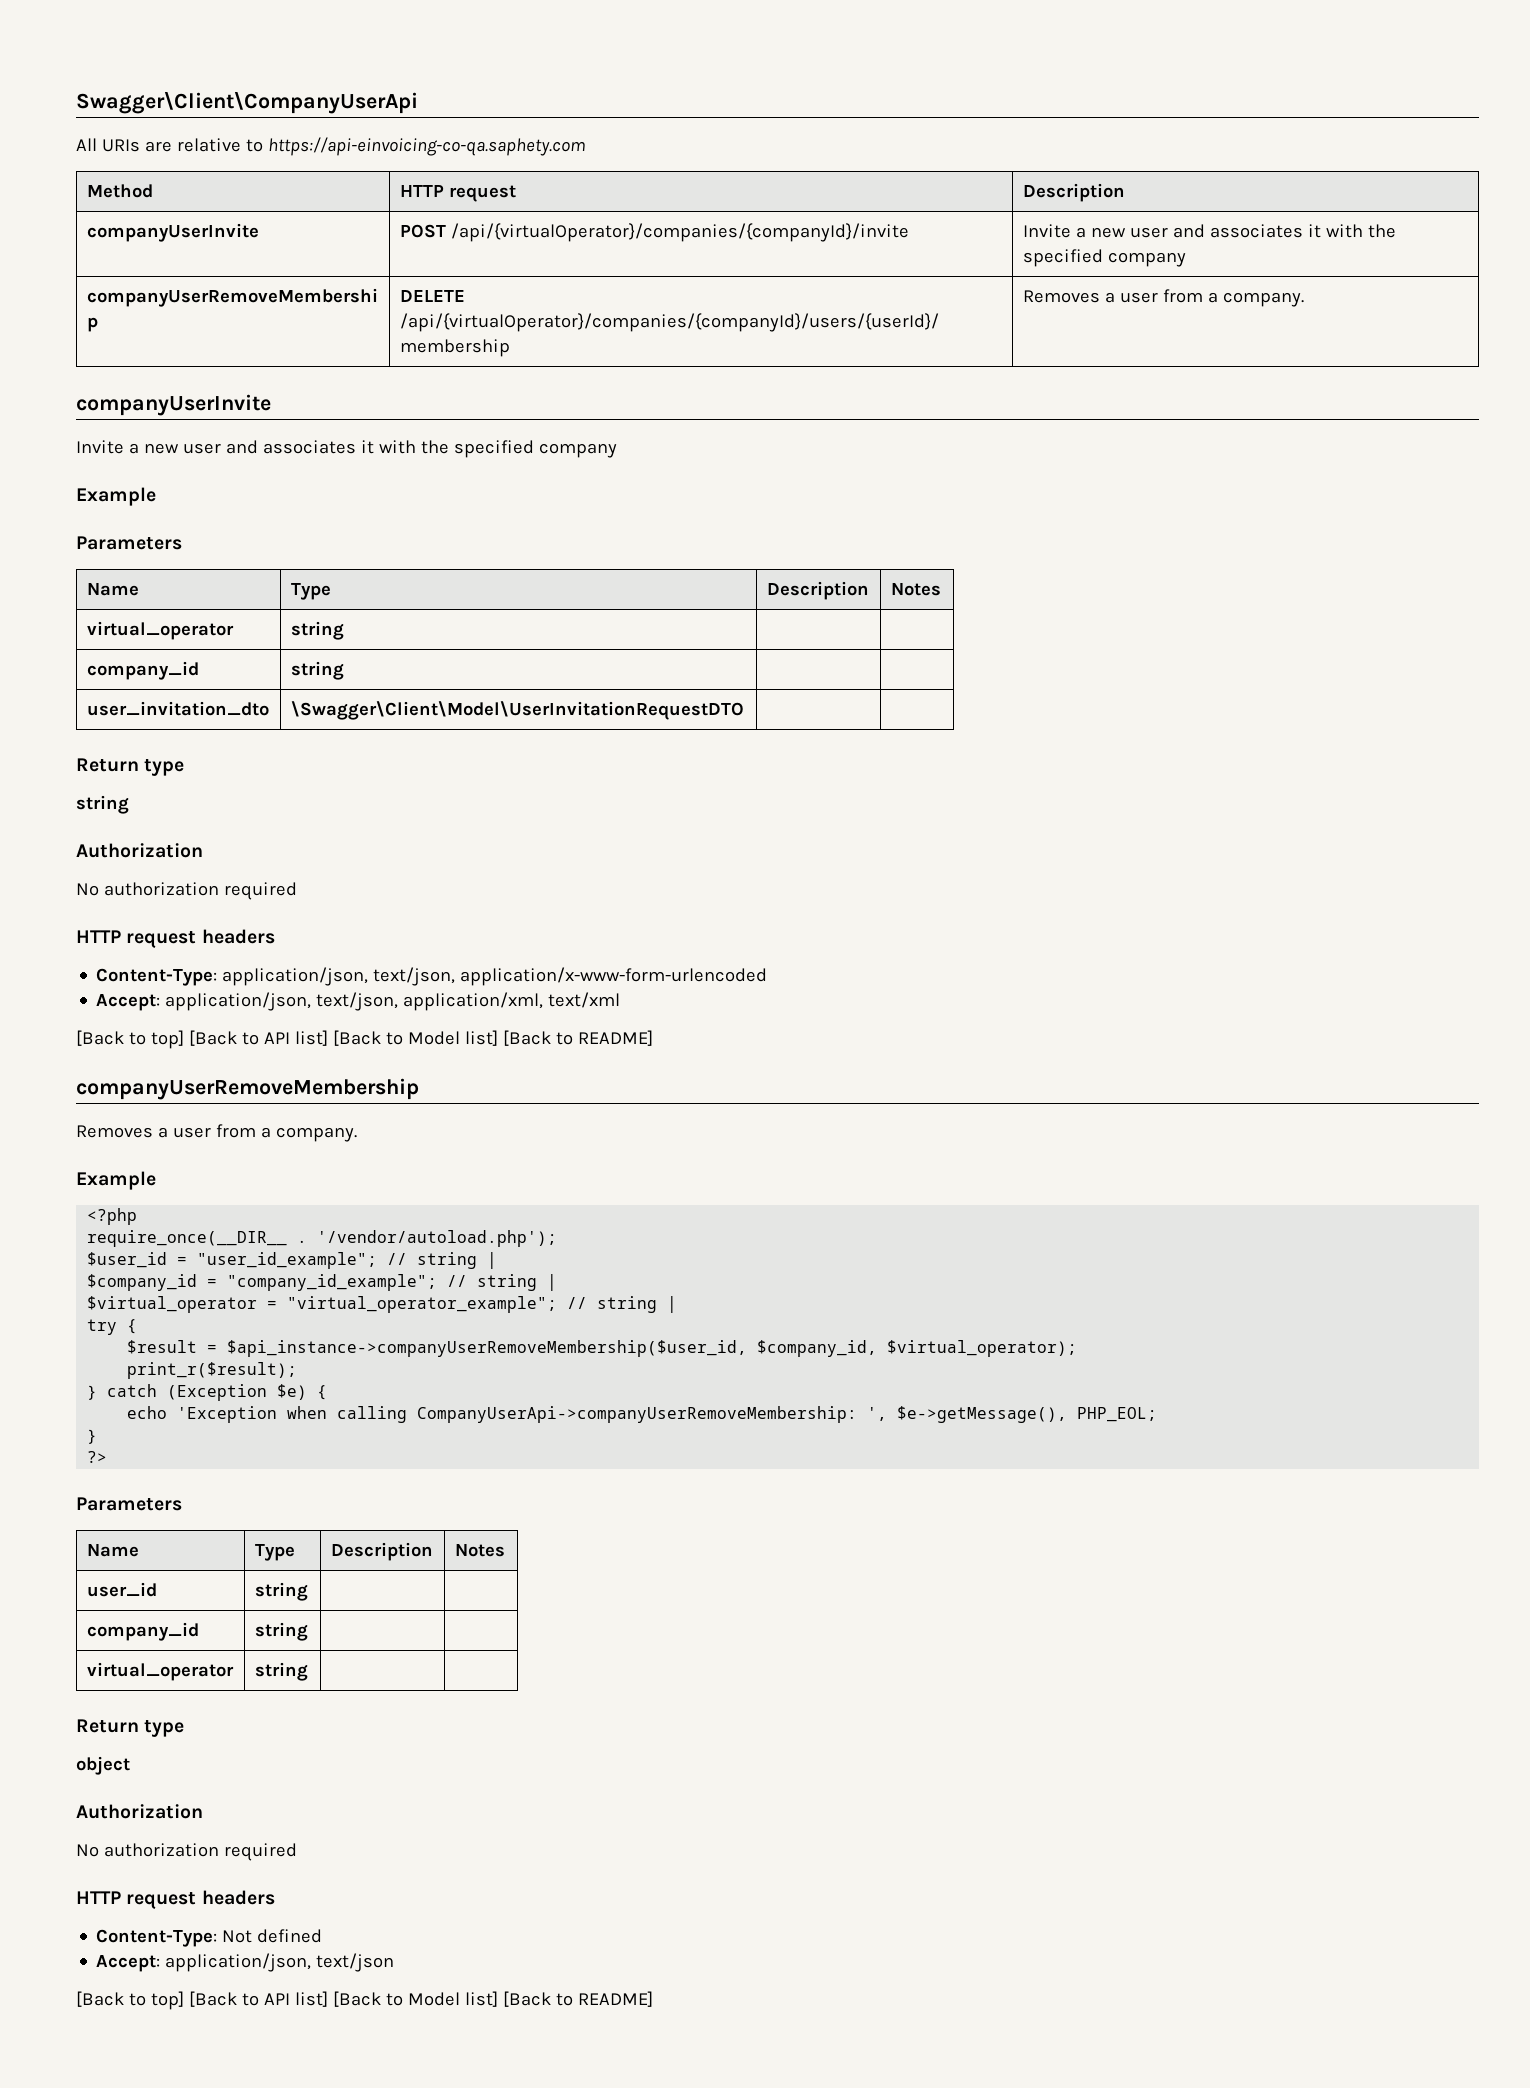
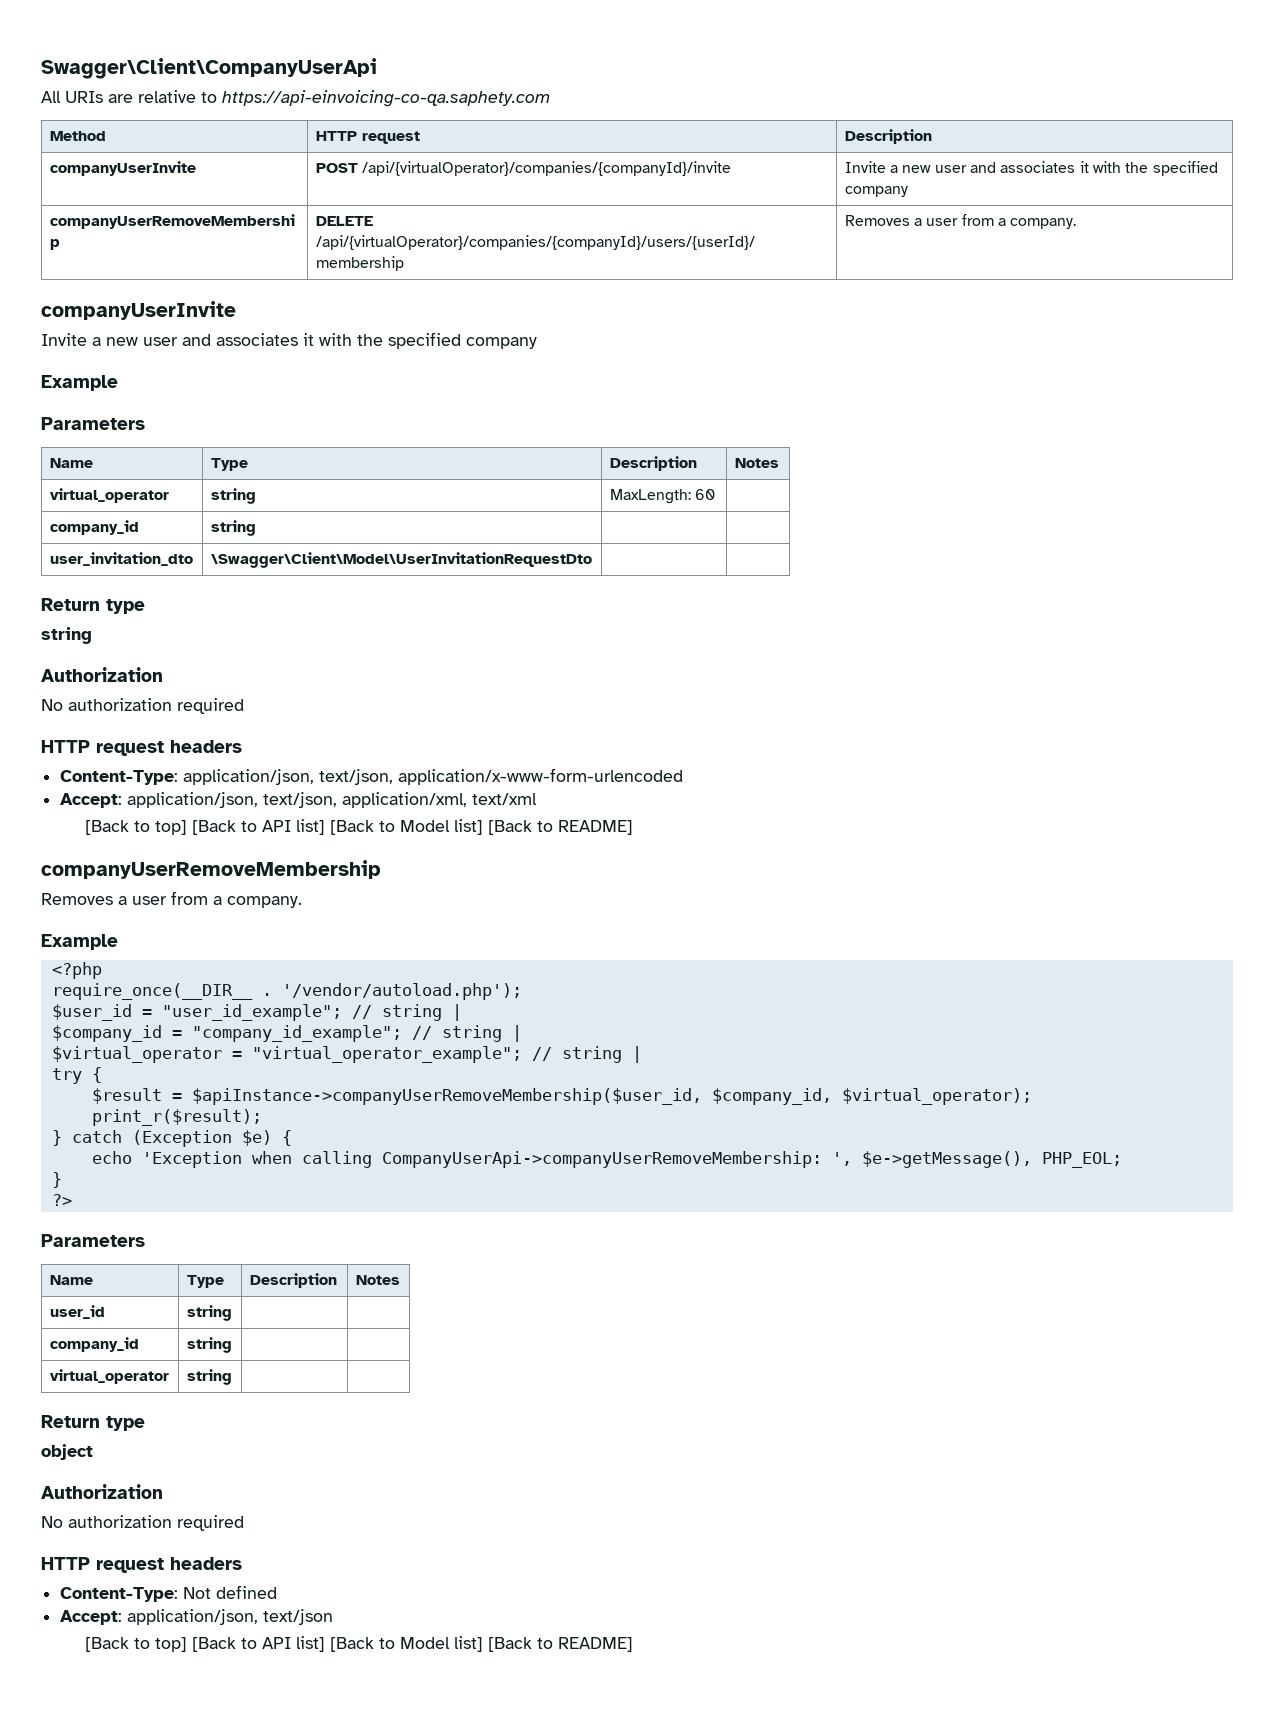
(344, 630) none -> [609,489,716,504] MaxLength: 60
[290,701,744,720] \Swagger\Client\Model\UserInvitationRequestDTO -> [210,552,592,568] \Swagger\Client\Model\UserInvitationRequestDto
[227,1340,748,1357] $api_instance->companyUserRemoveMembership($user_id, -> [191,1088,702,1105] $apiInstance->companyUserRemoveMembership($user_id,

